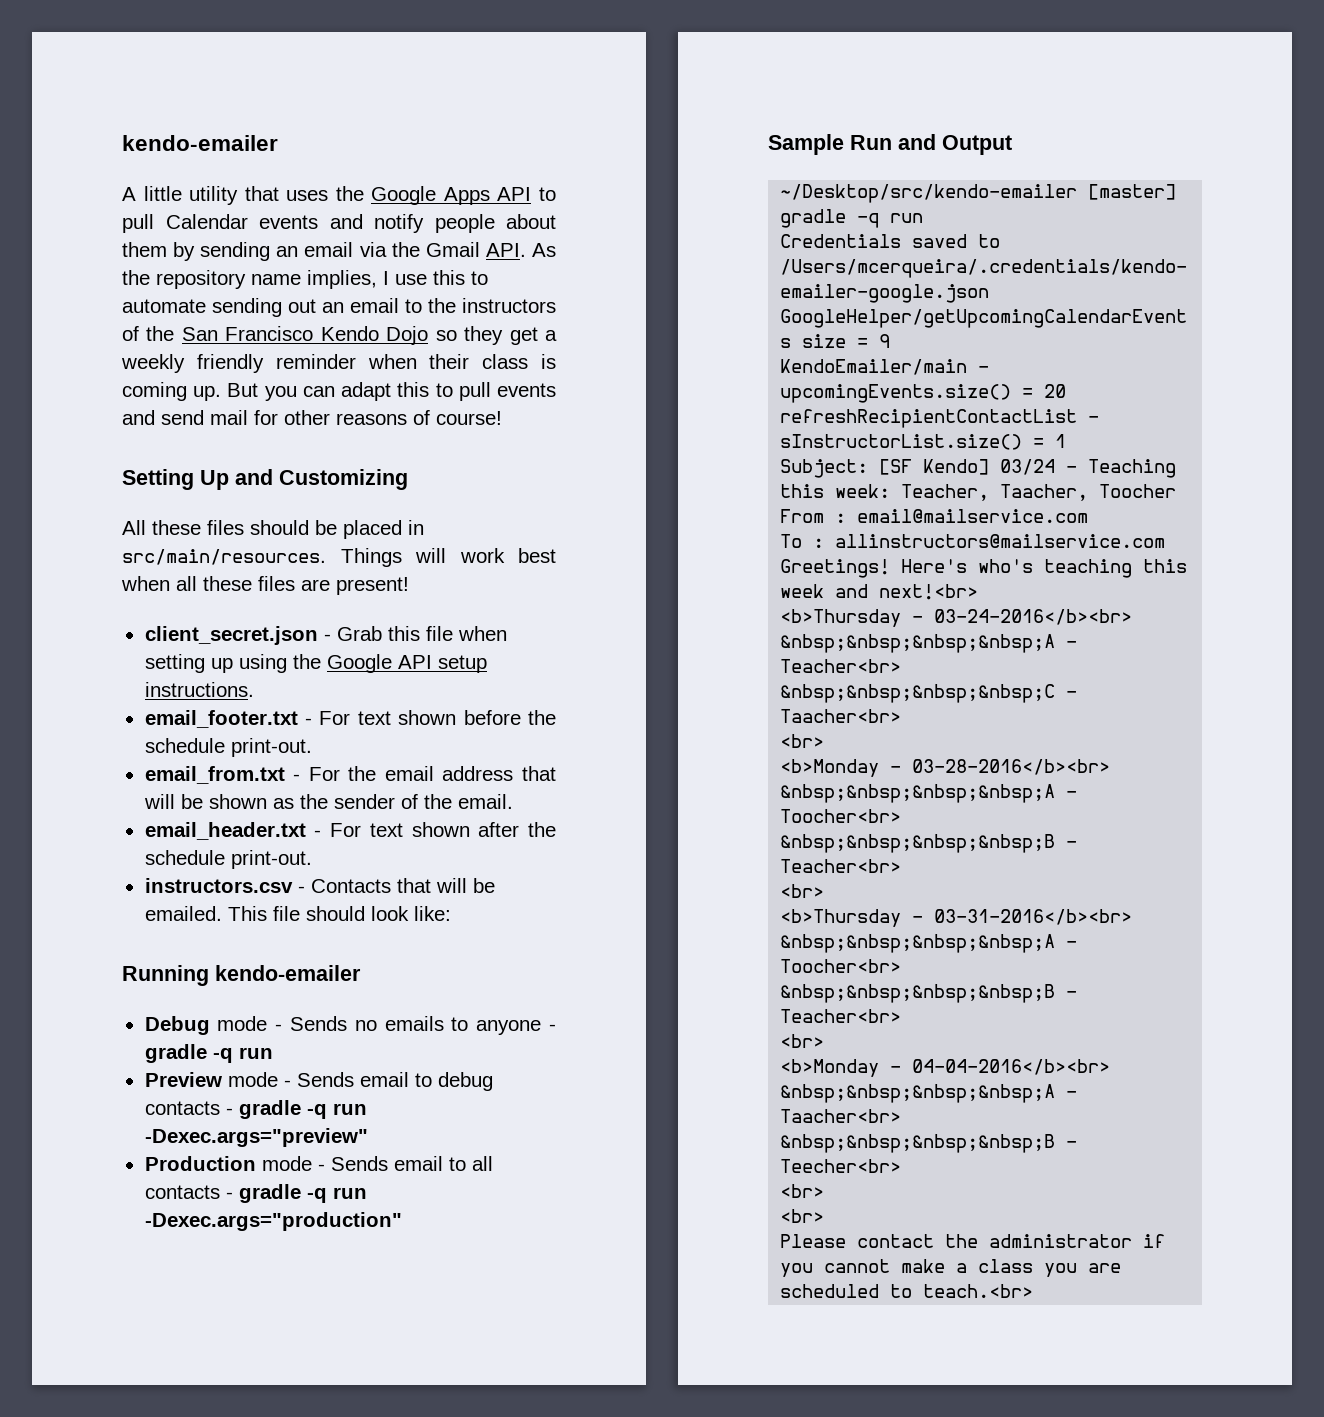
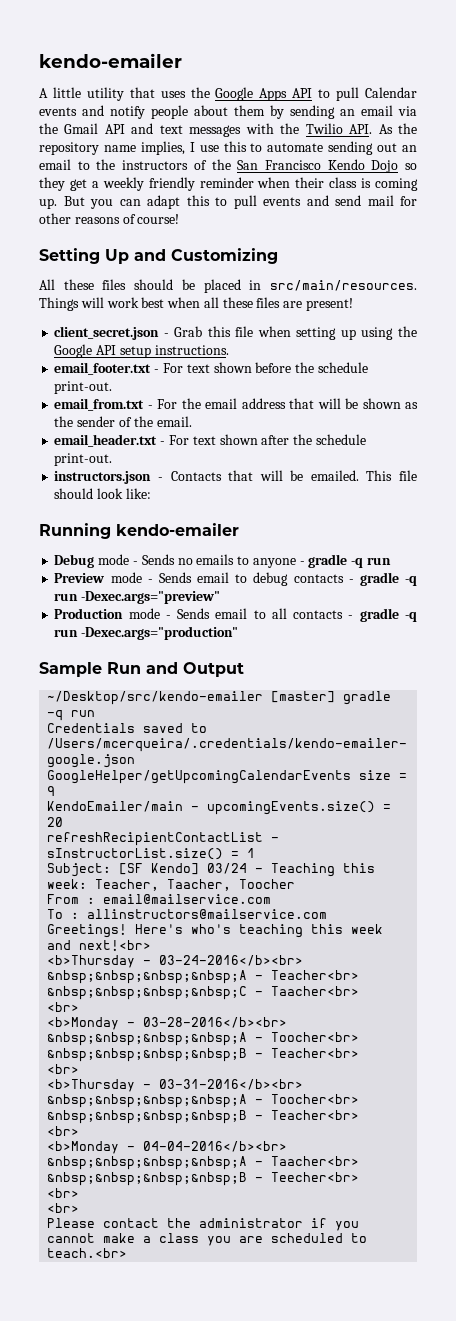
(480, 249) none -> [104,123,343,137] API and text messages with the Twilio
[144,878,293,893] instructors.csv -> [54,471,152,484] instructors.json

